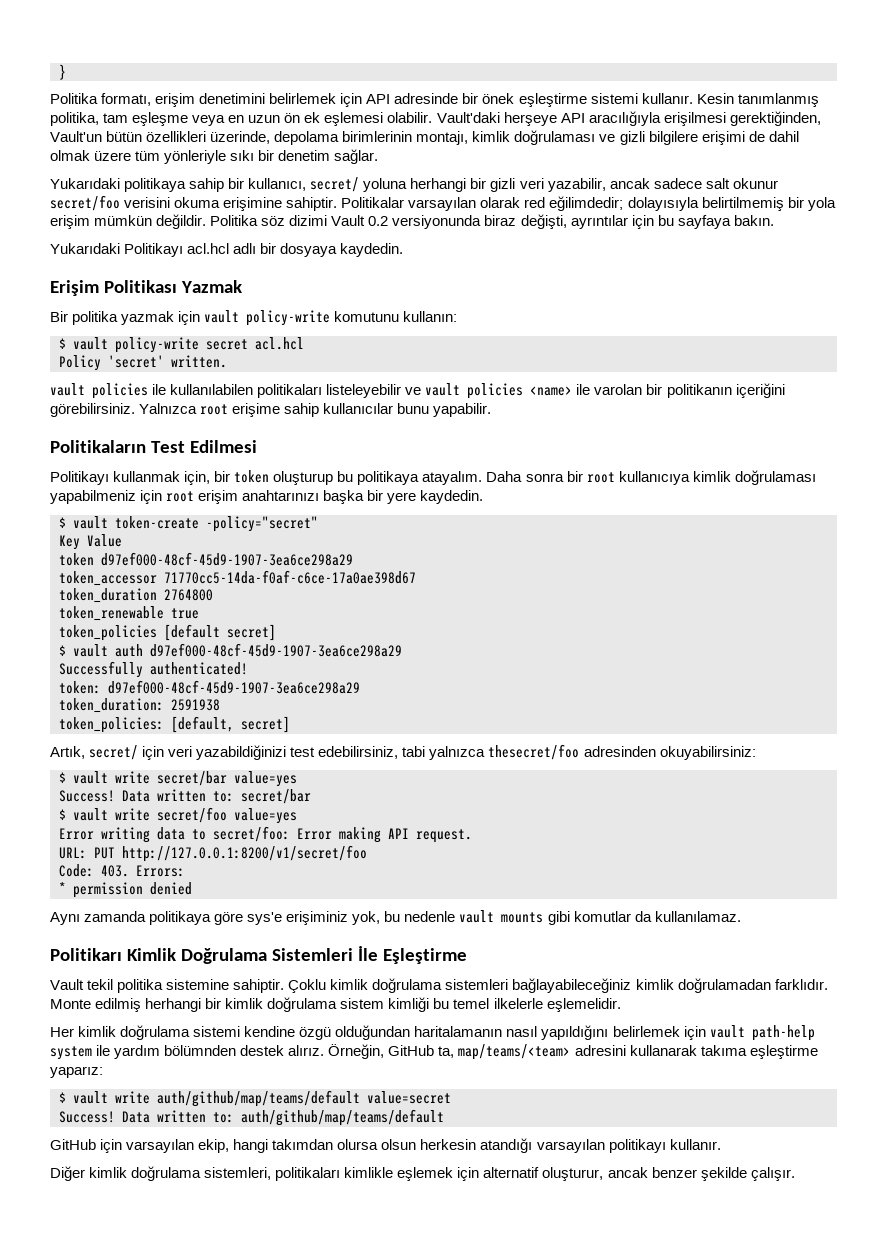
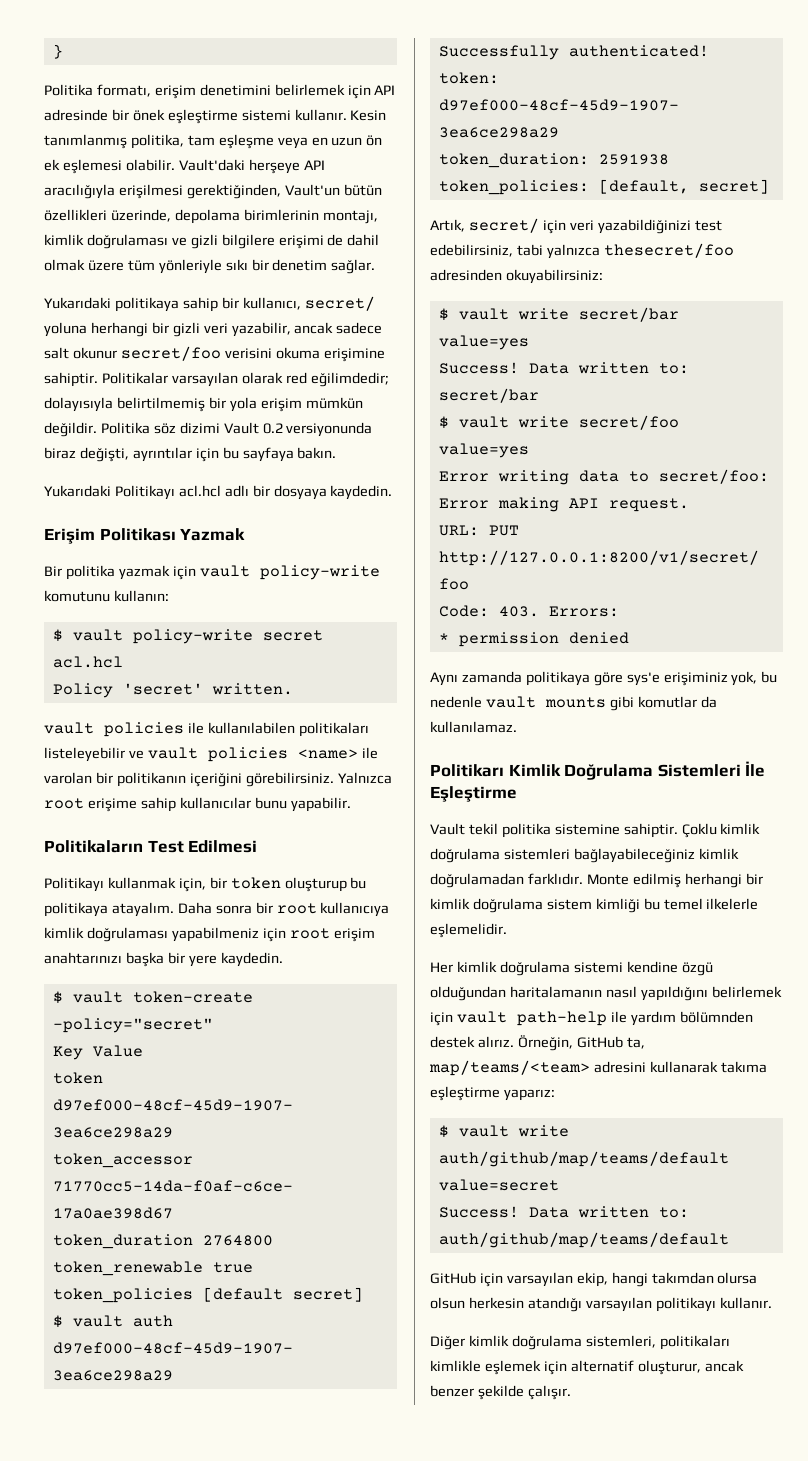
[50,1046,92,1060] system -> (607, 1018) none

